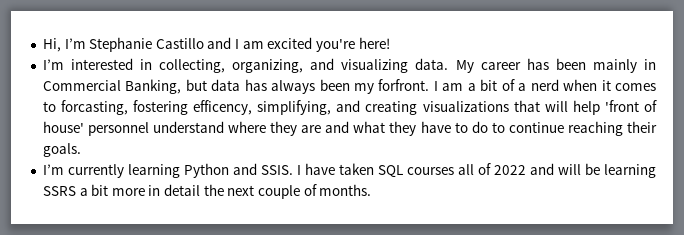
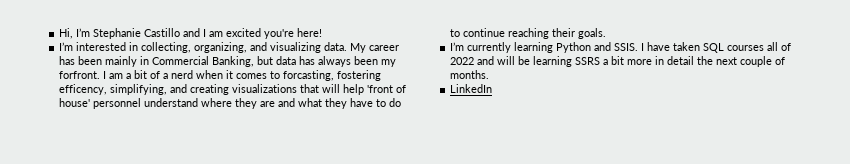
(372, 190) none -> [450,84,493,93] // LinkedIn

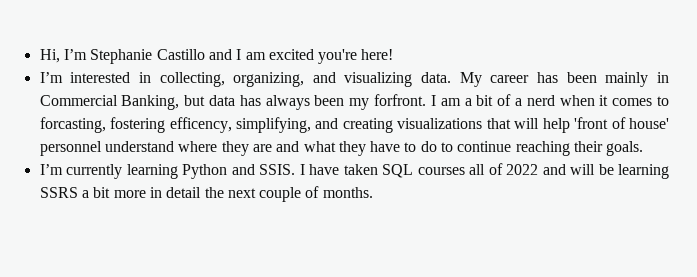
[450,84,493,93] // LinkedIn -> (373, 192) none

